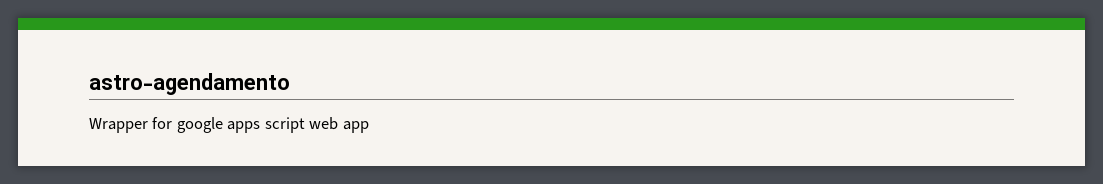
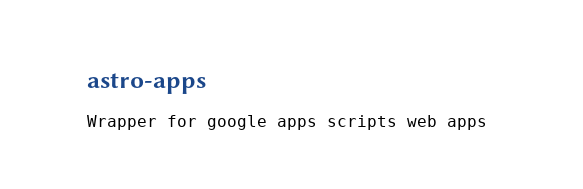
[89,73,290,95] astro-agendamento -> [87,73,206,94] astro-apps
[264,117,369,133] script web app -> [327,115,487,130] scripts web apps

